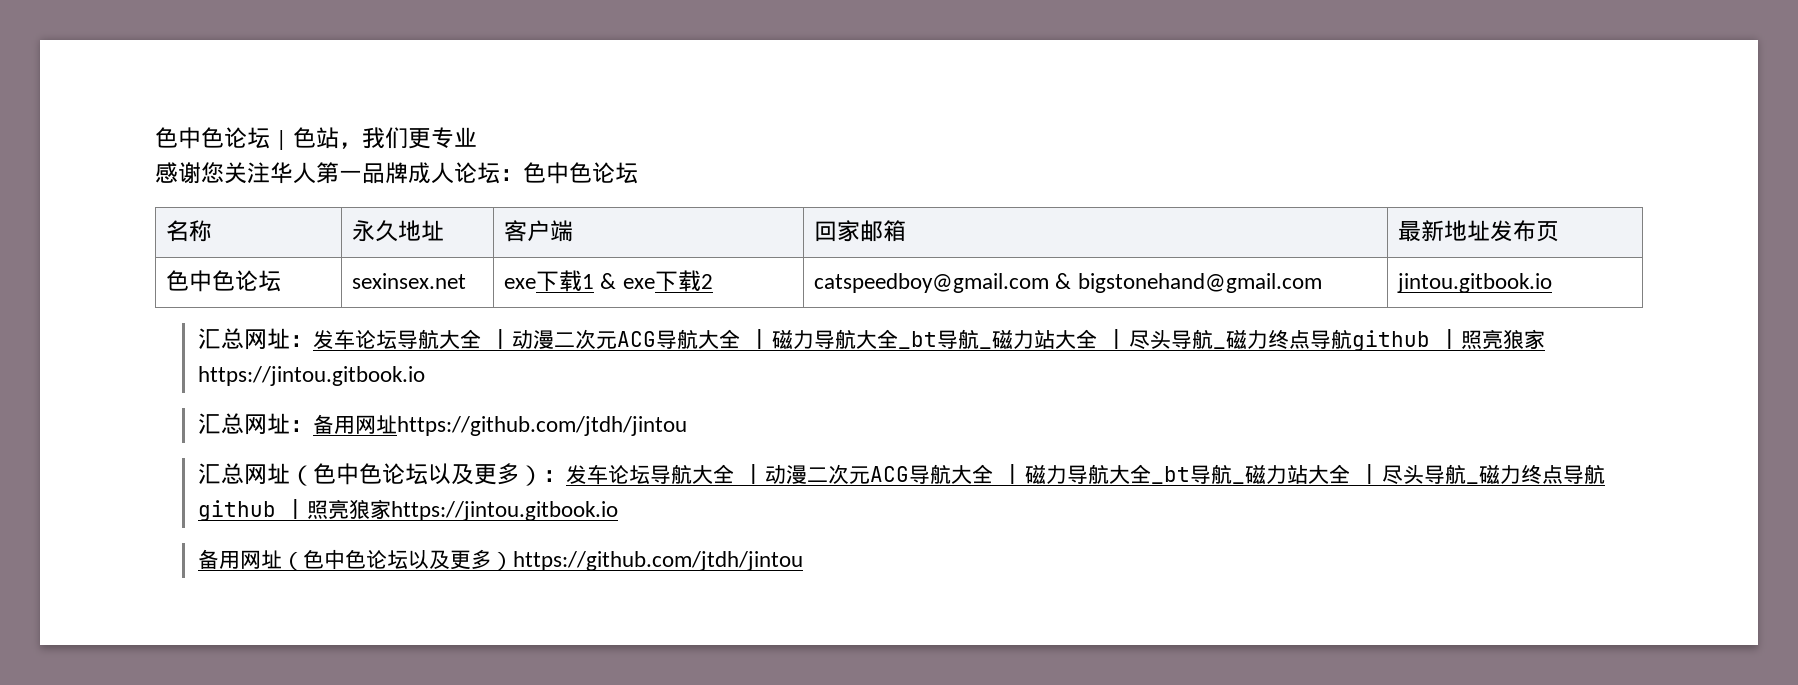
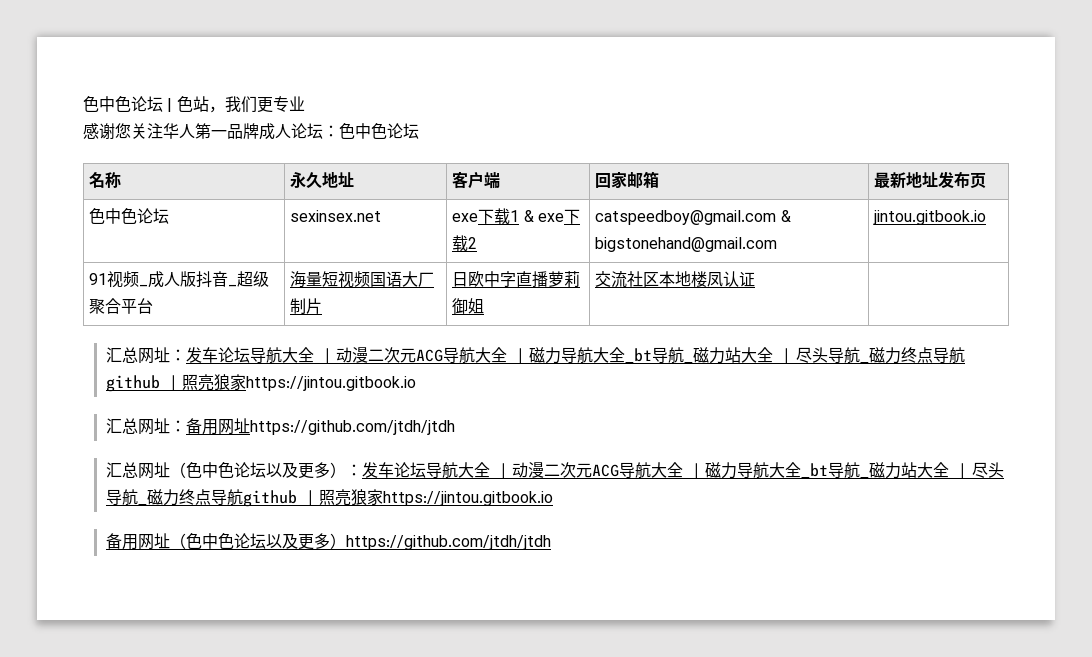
(1553, 283) none -> [89,271,270,288] [89,298,154,314] [290,271,435,288] [290,298,323,314] [452,271,581,288] [452,298,485,314] [595,271,756,288] // 91视频_成人版抖音_超级聚合平台 | 海量短视频国语大厂制片 | 日欧中字直播萝莉御姐 | 交流社区本地楼凤认证 |
[396,416,687,436] https://github.com/jtdh/jintou -> [249,420,455,435] https://github.com/jtdh/jtdh
[512,551,803,571] https://github.com/jtdh/jintou -> [345,535,551,550] https://github.com/jtdh/jtdh

